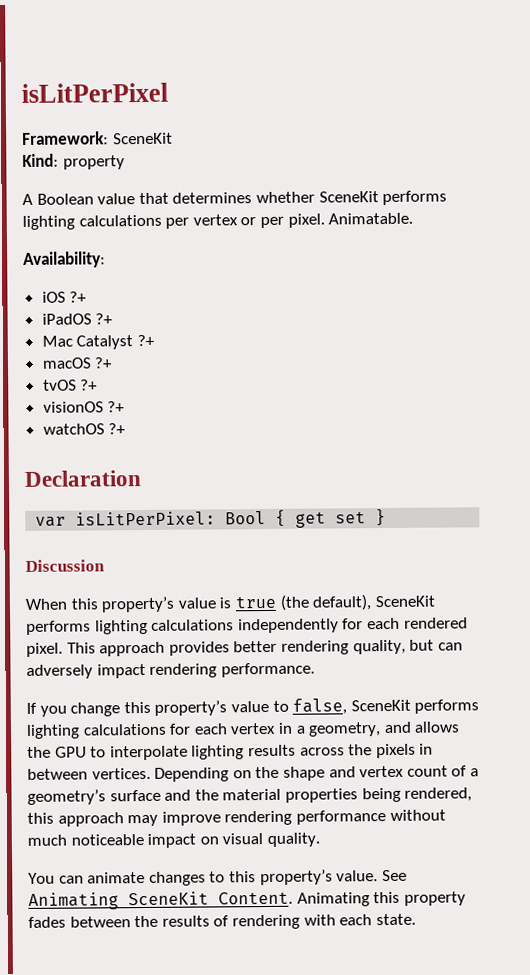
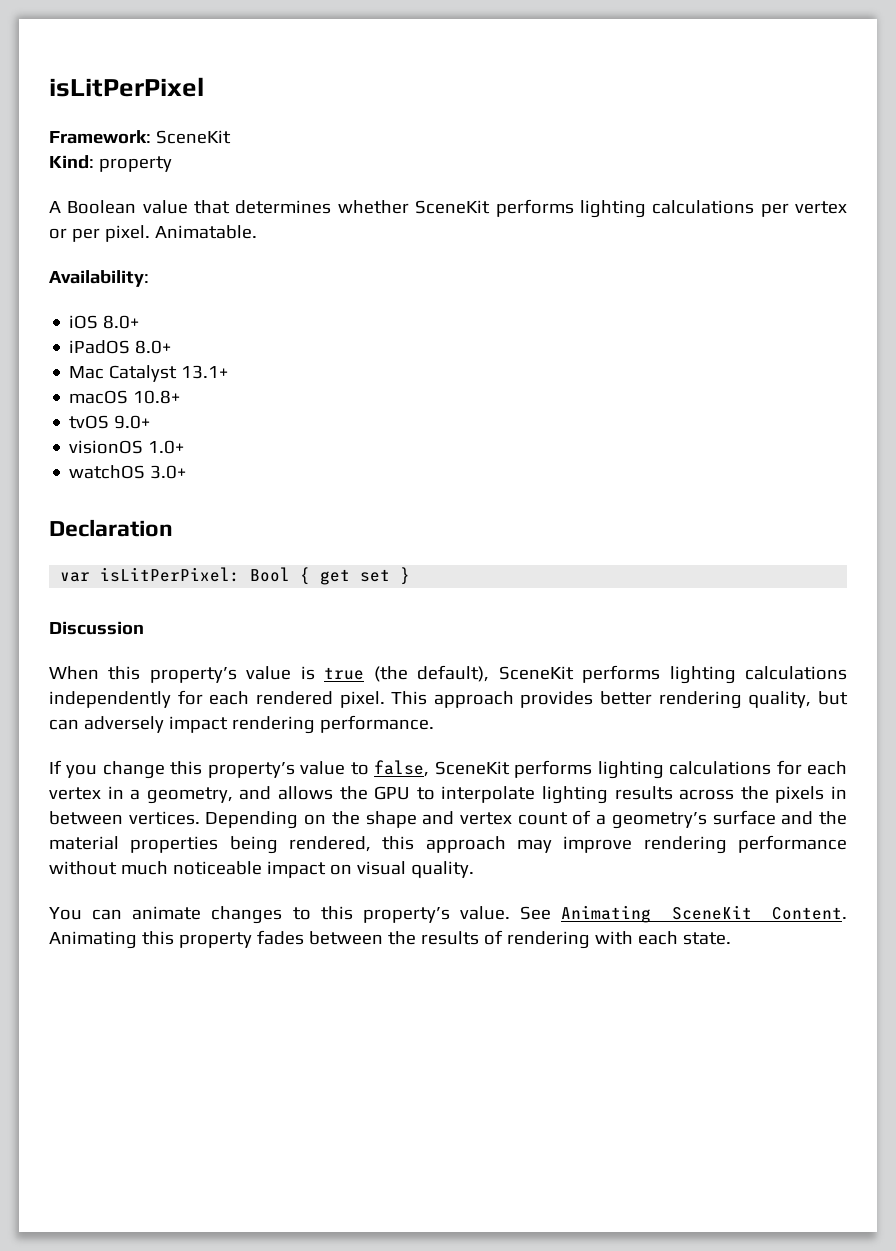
[69,291,88,303] ?+ -> [103,315,140,329] 8.0+
[95,313,114,325] ?+ -> [135,340,172,354] 8.0+
[136,334,155,347] ?+ -> [181,365,229,379] 13.1+
[94,357,114,369] ?+ -> [133,390,181,404] 10.8+
[80,379,99,391] ?+ -> [114,415,151,429] 9.0+
[107,401,126,413] ?+ -> [148,440,185,454] 1.0+
[108,423,127,435] ?+ -> [150,465,187,479] 3.0+

